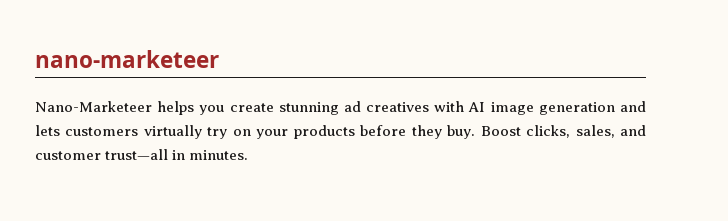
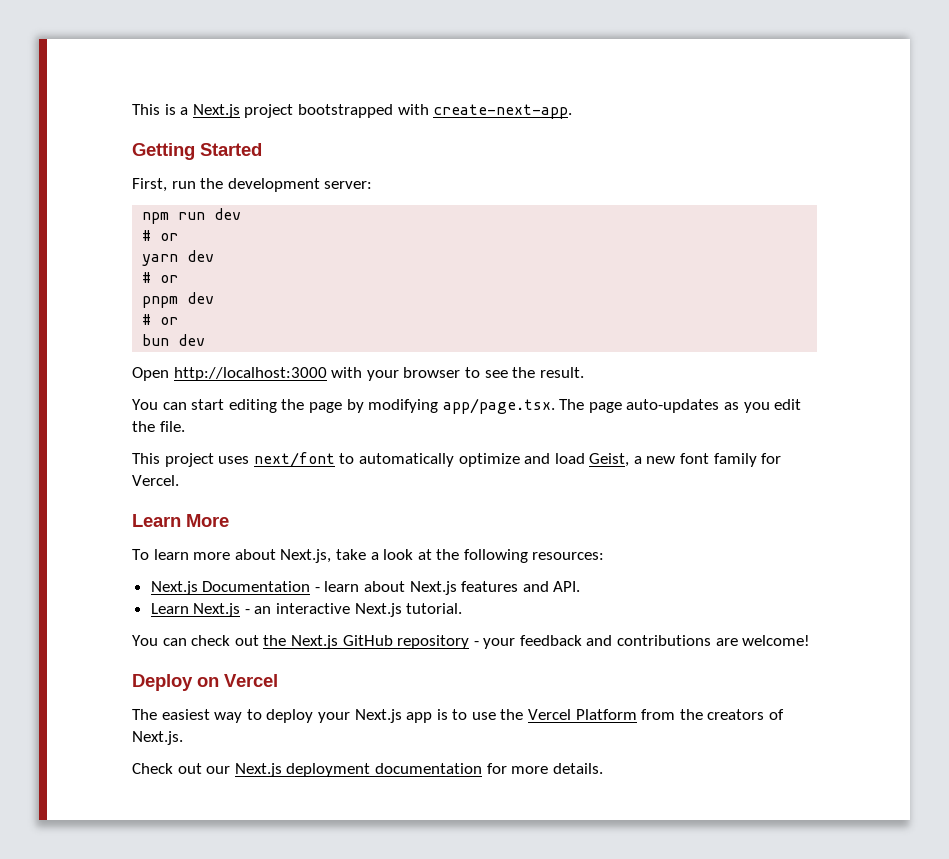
[35,50,219,68] [35,101,646,115] [35,125,646,139] [35,149,249,160] nano-marketeer // Nano-Marketeer helps you create stunning ad creatives with AI image generation and lets customers virtually try on your products before they buy. Boost clicks, sales, and customer trust—all in minutes. -> [132,104,573,119] [132,143,262,160] [132,178,373,192] [142,208,242,224] [142,230,179,241] [142,250,215,266] [142,272,179,283] [142,292,215,308] [142,314,179,325] [142,334,206,346] [132,367,584,381] [132,398,802,414] [132,421,185,432] [132,452,782,468] [132,475,179,486] [132,514,229,527] [132,549,605,563] [150,581,581,595] [150,603,463,617] [132,635,811,649] [132,674,278,691] [132,709,785,723] [132,731,183,745] [132,763,603,777] This is a Next.js project bootstrapped with create-next-app. // Getting Started // First, run the development server: // npm run dev // # or // yarn dev // # or // pnpm dev // # or // bun dev // Open http://localhost:3000 with your browser to see the result. // You can start editing the page by modifying app/page.tsx. The page auto-updates as you edit the file. // This project uses next/font to automatically optimize and load Geist, a new font family for Vercel. // Learn More // To learn more about Next.js, take a look at the following resources: // Next.js Documentation - learn about Next.js features and API. // Learn Next.js - an interactive Next.js tutorial. // You can check out the Next.js GitHub repository - your feedback and contributions are welcome! // Deploy on Vercel // The easiest way to deploy your Next.js app is to use the Vercel Platform from the creators of Next.js. // Check out our Next.js deployment documentation for more details.

